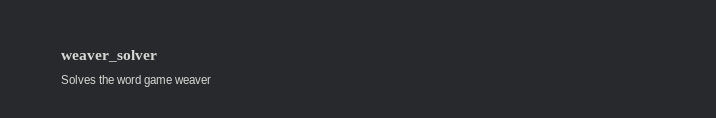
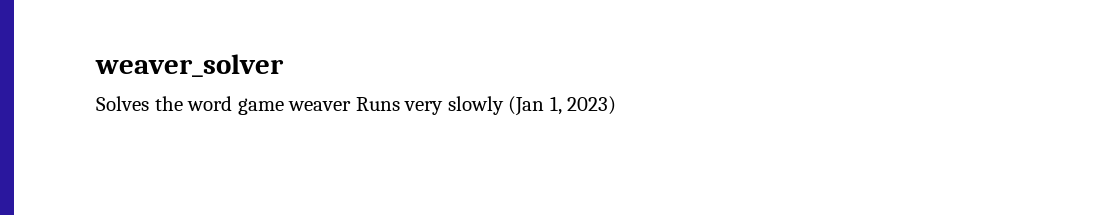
(212, 80) none -> [355,96,617,116] Runs very slowly (Jan 1, 2023)

